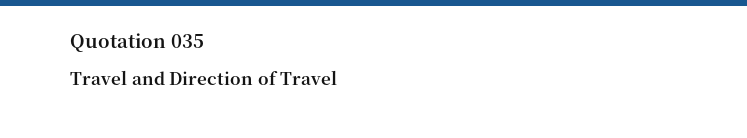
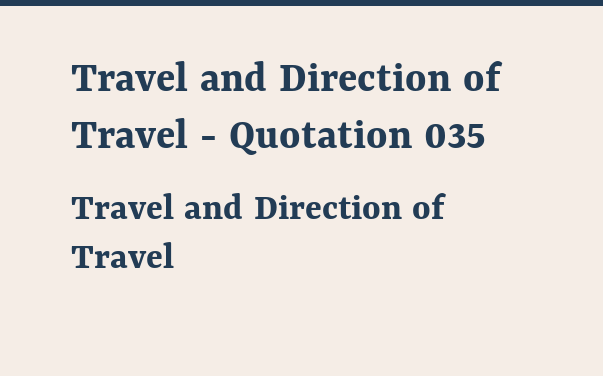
(70, 42) none -> [71,61,504,91] [71,118,218,148] Travel and Direction of Travel -

